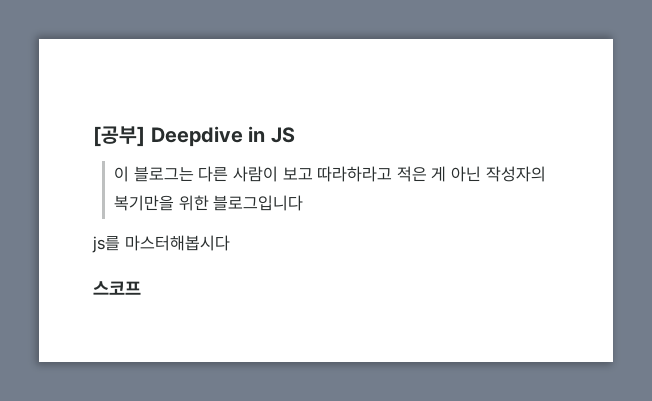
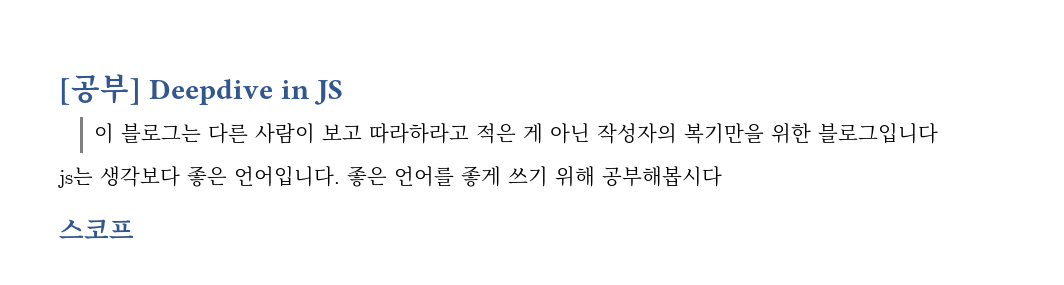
[92,235,230,253] js를 마스터해봅시다 -> [58,166,722,188] js는 생각보다 좋은 언어입니다. 좋은 언어를 좋게 쓰기 위해 공부해봅시다

